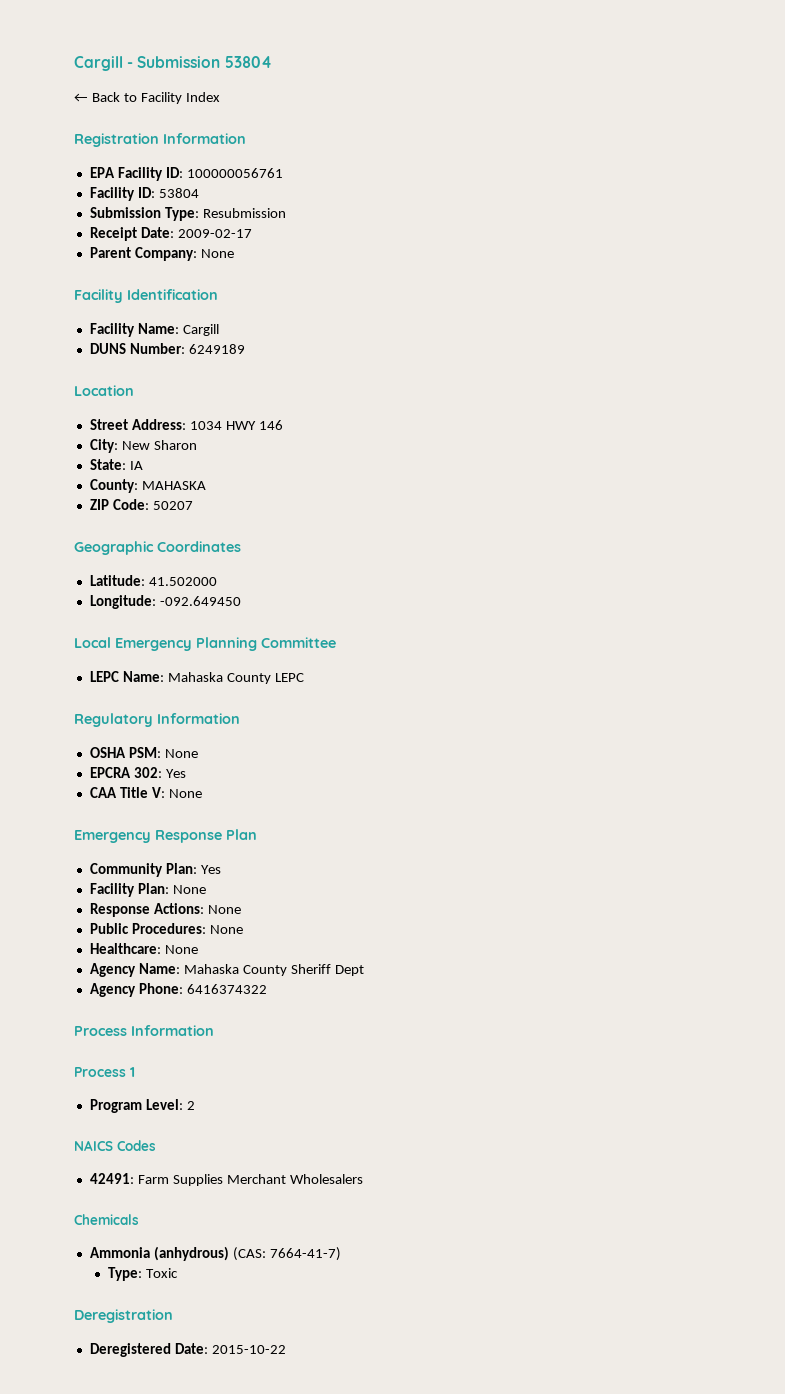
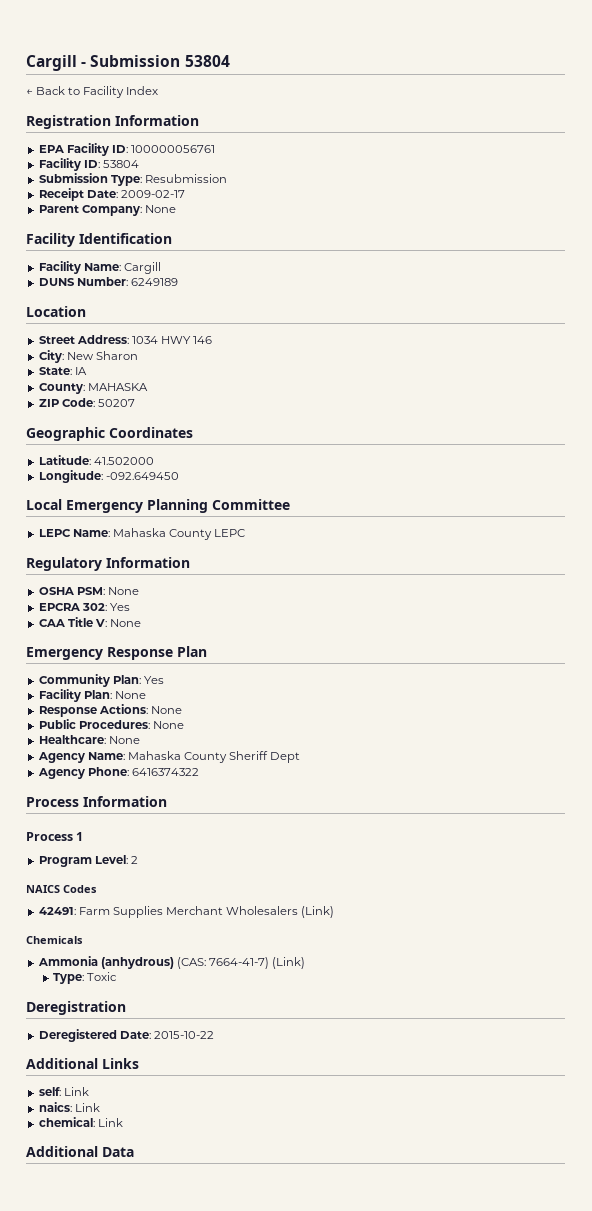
(363, 1179) none -> [301,906,335,918] (Link)
(341, 1254) none -> [272,957,306,969] (Link)
(286, 1349) none -> [26,1058,139,1069] [38,1087,89,1096] [38,1102,100,1112] [38,1117,123,1127] [26,1146,134,1157] // Additional Links // self: Link // naics: Link // chemical: Link // Additional Data

